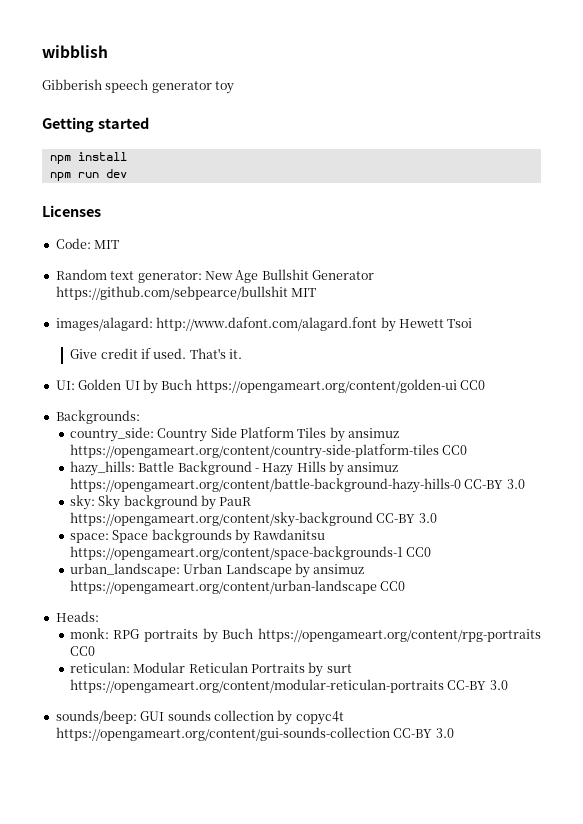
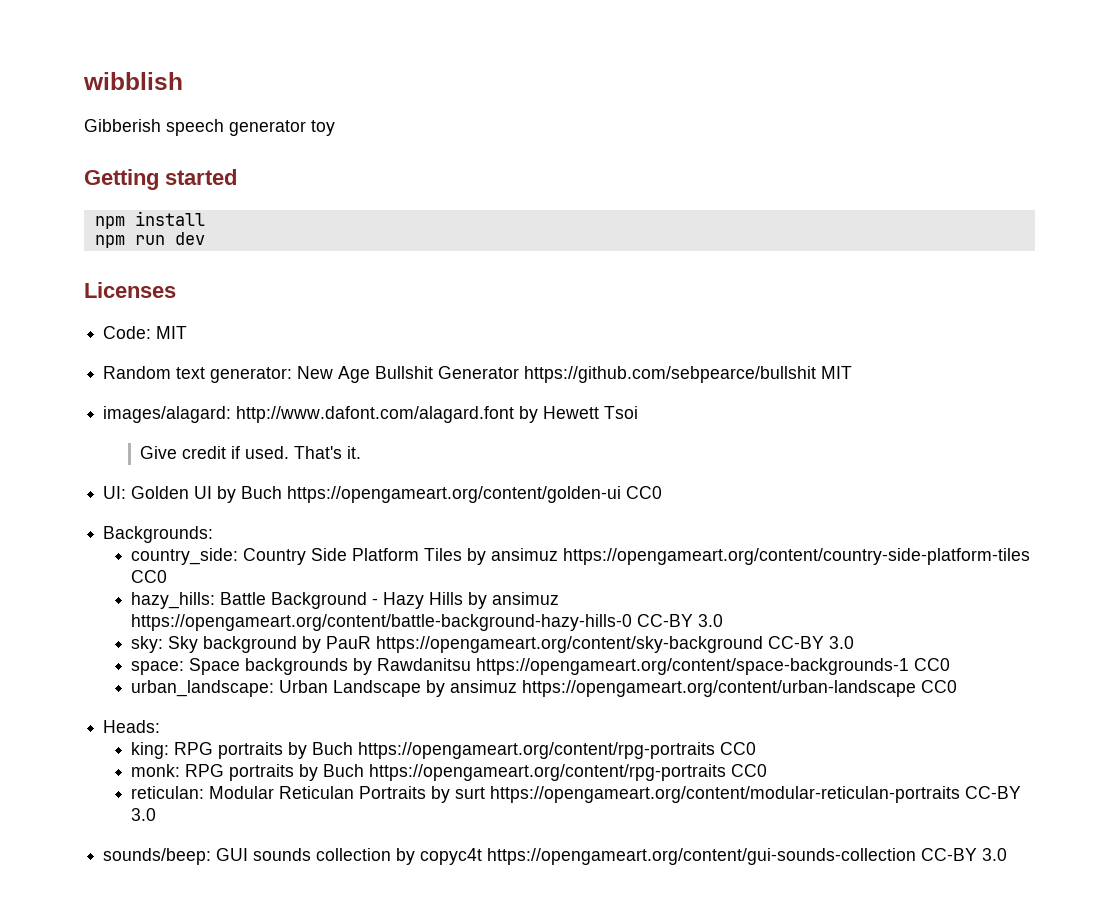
(99, 616) none -> [131,742,757,759] // king: RPG portraits by Buch https://opengameart.org/content/rpg-portraits CC0

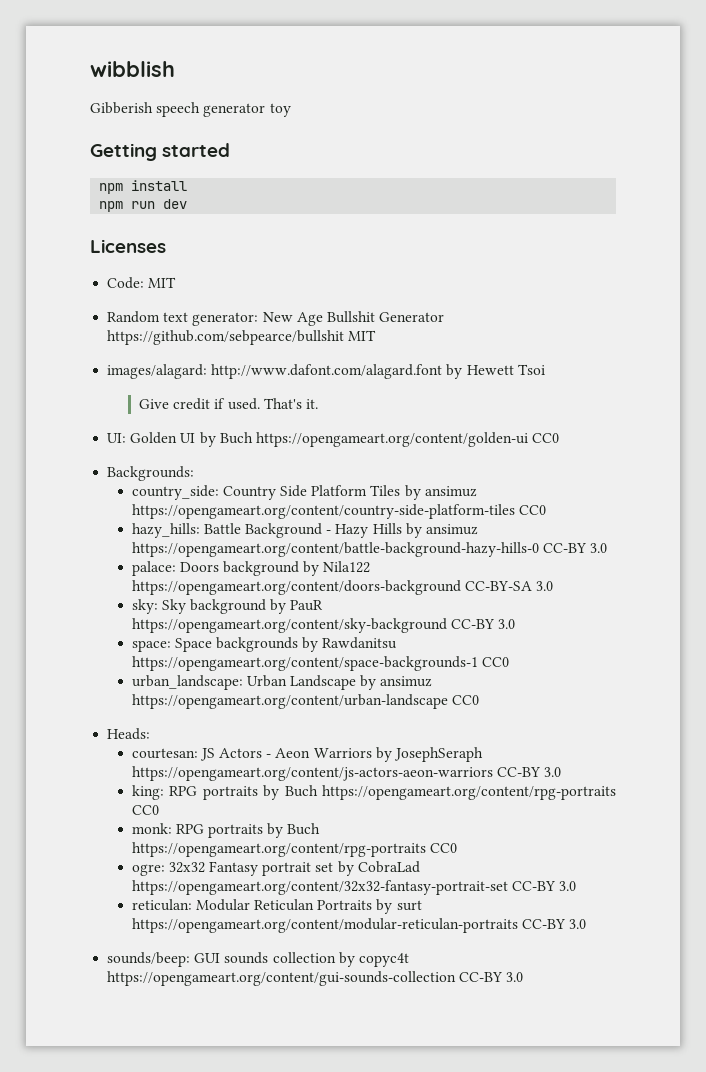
(724, 620) none -> [131,561,371,576] [131,580,553,595] // palace: Doors background by Nila122 https://opengameart.org/content/doors-background CC-BY-SA 3.0
(161, 726) none -> [131,747,483,762] [131,766,561,781] // courtesan: JS Actors - Aeon Warriors by JosephSeraph https://opengameart.org/content/js-actors-aeon-warriors CC-BY 3.0
(768, 770) none -> [131,861,420,876] [131,880,576,895] // ogre: 32x32 Fantasy portrait set by CobraLad https://opengameart.org/content/32x32-fantasy-portrait-set CC-BY 3.0

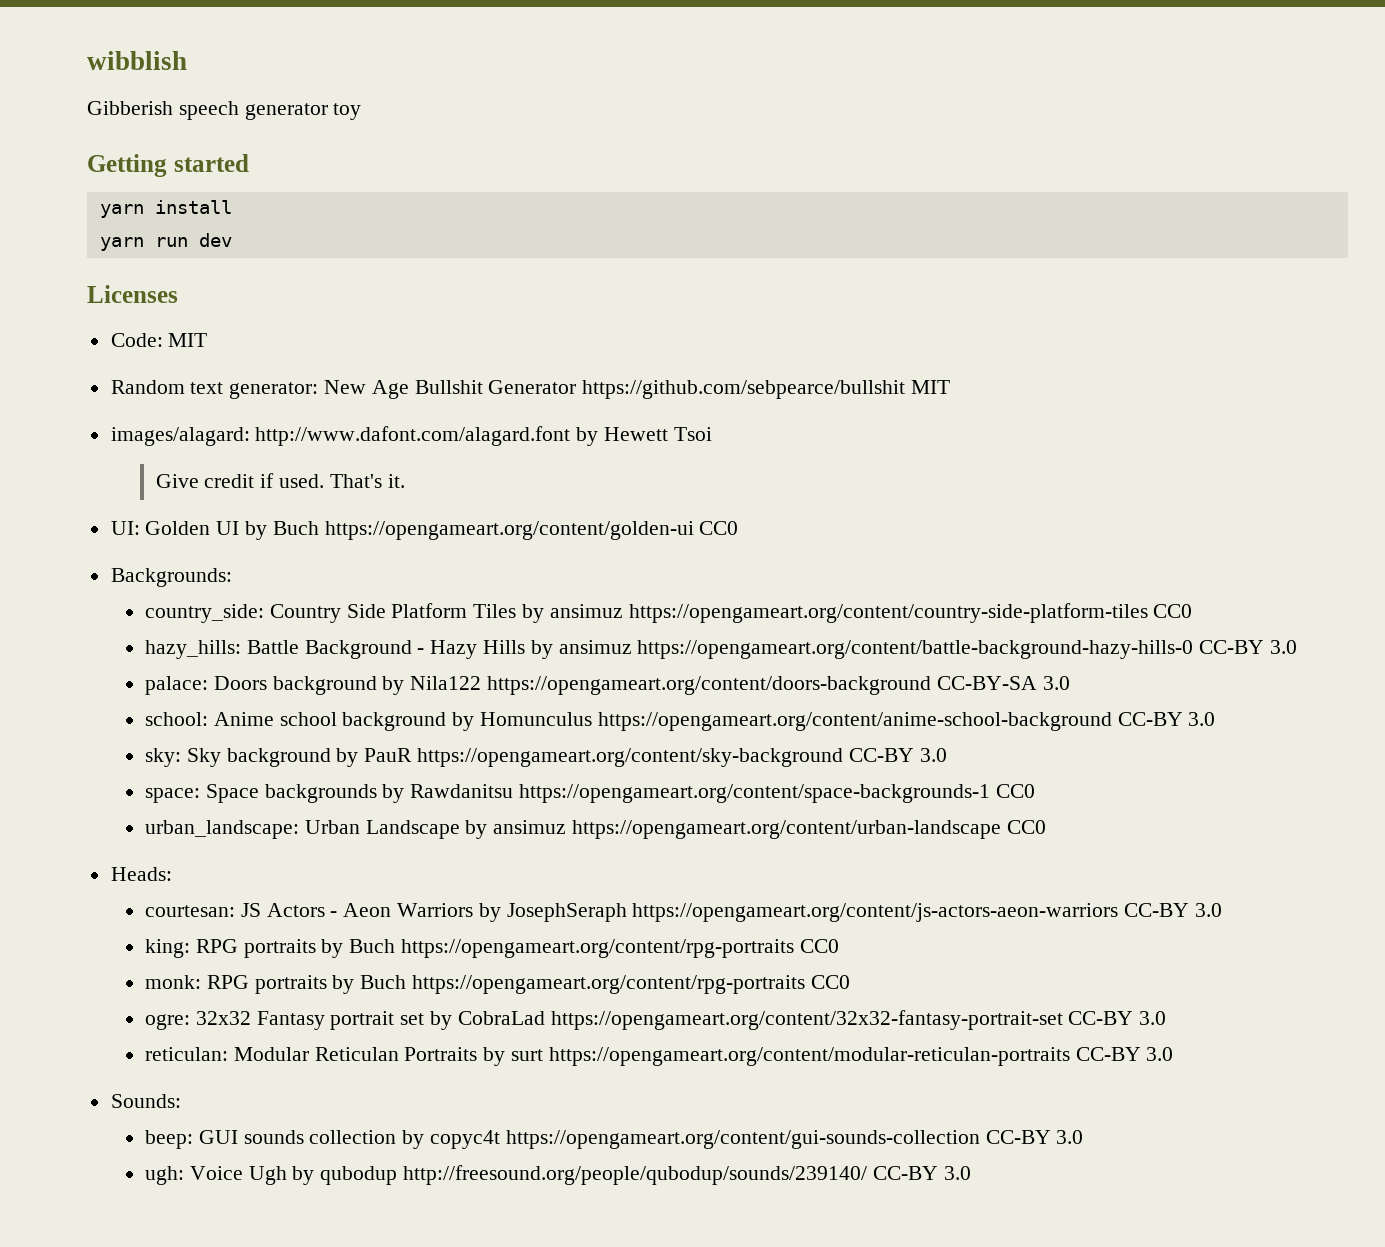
[99,183,124,194] npm -> [99,204,144,218] yarn
[99,201,124,212] npm -> [99,237,144,251] yarn
(553, 586) none -> [144,712,1216,731] // school: Anime school background by Homunculus https://opengameart.org/content/anime-school-background CC-BY 3.0
[107,952,191,967] sounds/beep: -> [110,1094,181,1108] [144,1130,193,1149] Sounds: // beep:
(524, 977) none -> [144,1165,971,1185] // ugh: Voice Ugh by qubodup http://freesound.org/people/qubodup/sounds/239140/ CC-BY 3.0

